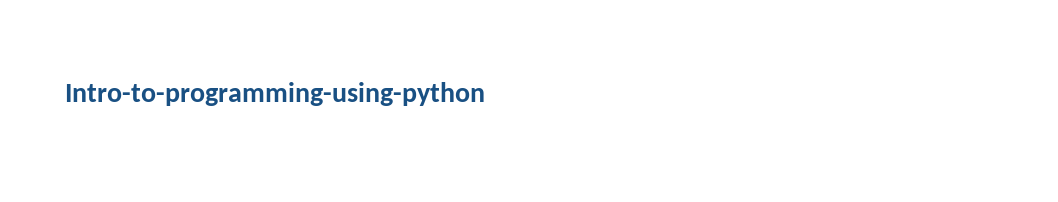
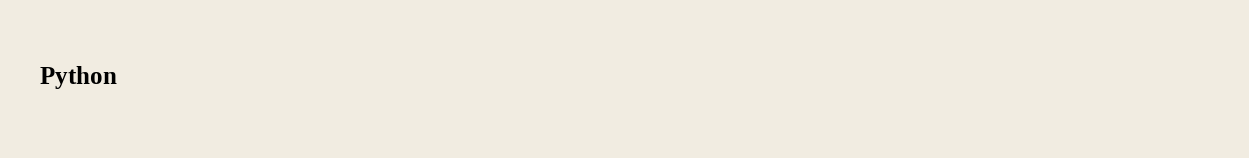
[65,82,485,106] Intro-to-programming-using-python -> [40,66,117,89] Python

